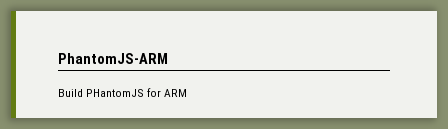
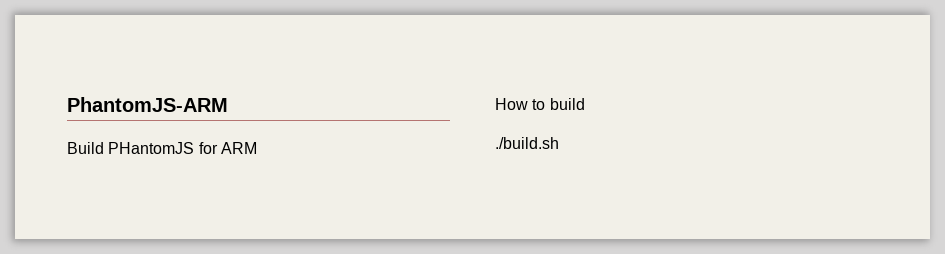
(188, 93) none -> [495,98,585,110] [495,137,559,149] // How to build // ./build.sh

